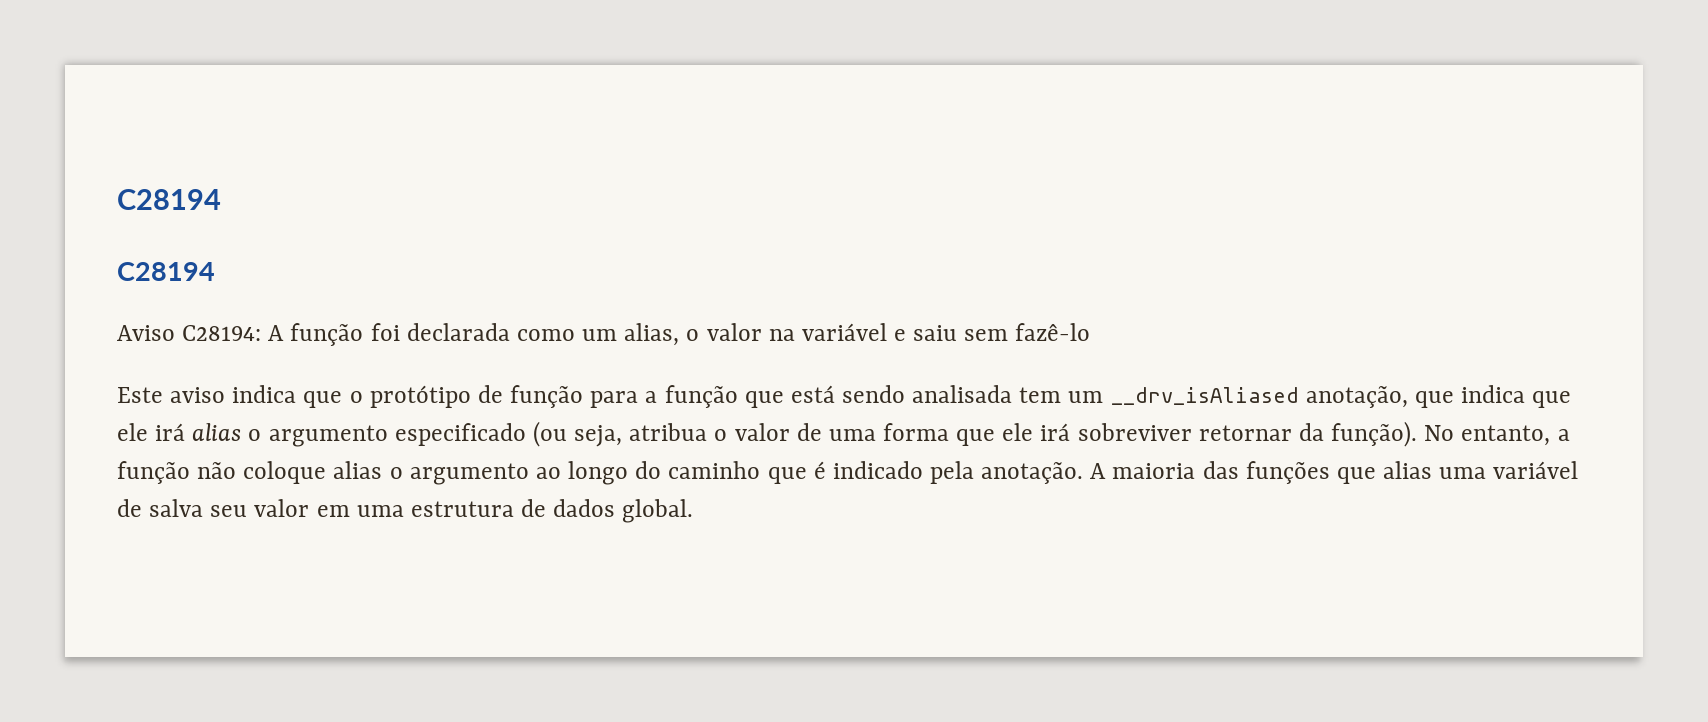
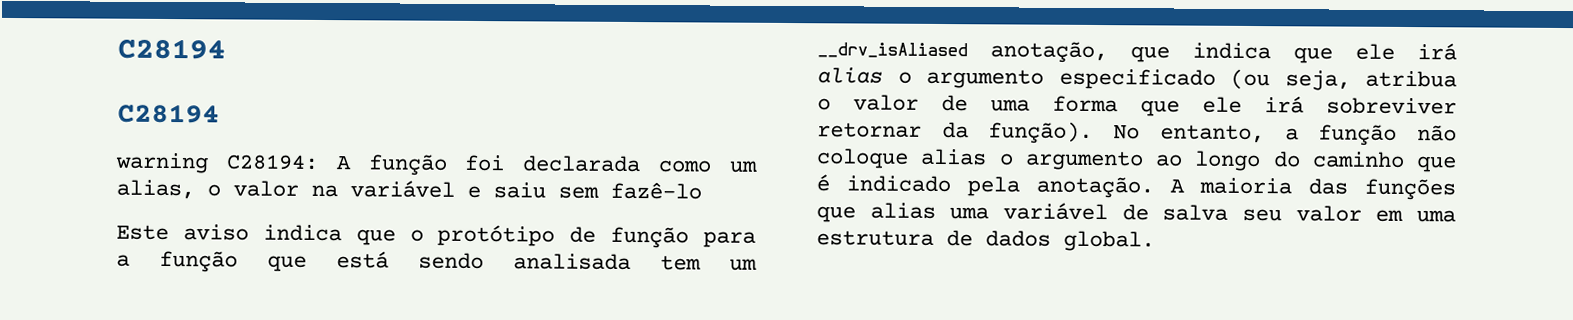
[117,325,175,341] Aviso -> [115,152,209,174] warning

